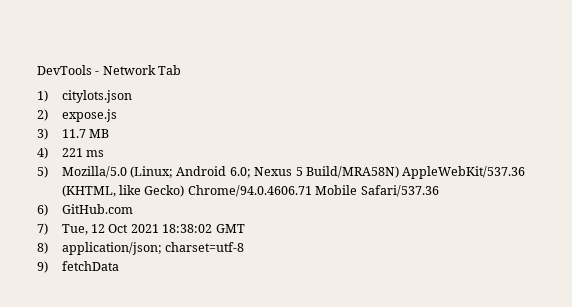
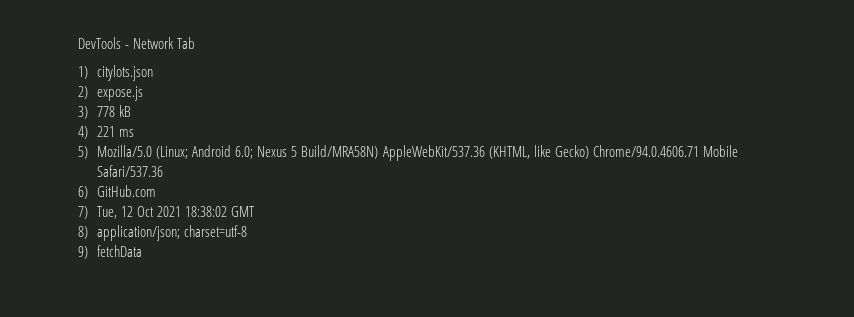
[61,129,110,138] 11.7 MB -> [97,105,132,117] 778 kB

